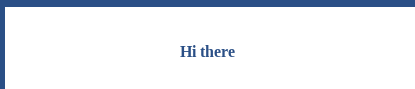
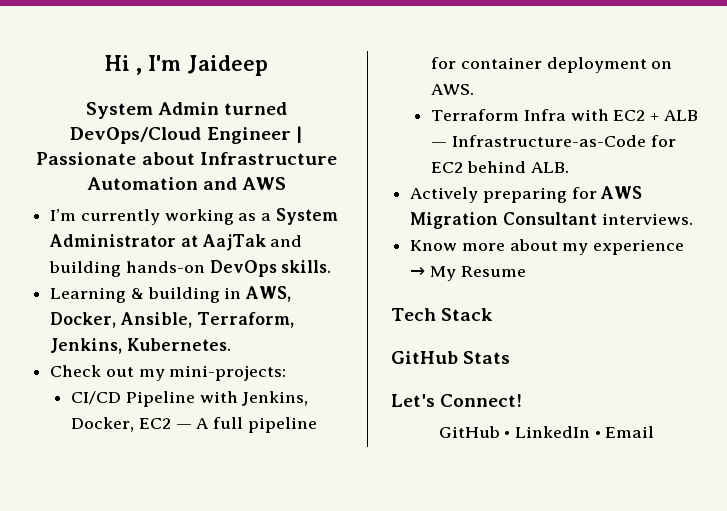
[200,45,236,57] there -> [136,55,268,76] [85,102,288,119] [70,126,303,144] [36,152,337,165] [86,177,287,190] [50,208,338,225] [49,234,303,251] [49,260,332,277] [50,286,292,303] [50,312,294,328] [50,338,231,354] [50,365,287,381] [71,391,309,407] [71,417,317,433] [431,57,673,73] [431,84,475,95] [431,109,698,121] [431,135,676,147] [431,161,569,173] [410,186,643,203] [410,212,693,229] [410,239,685,255] [410,266,526,281] [391,308,494,321] [391,351,511,364] [391,394,523,407] [438,426,655,438] , I'm Jaideep // System Admin turned DevOps/Cloud Engineer | Passionate about Infrastructure Automation and AWS // I’m currently working as a System Administrator at AajTak and building hands-on DevOps skills. // Learning & building in AWS, Docker, Ansible, Terraform, Jenkins, Kubernetes. // Check out my mini-projects: // CI/CD Pipeline with Jenkins, Docker, EC2 — A full pipeline for container deployment on AWS. // Terraform Infra with EC2 + ALB — Infrastructure-as-Code for EC2 behind ALB. // Actively preparing for AWS Migration Consultant interviews. // Know more about my experience → My Resume // Tech Stack // GitHub Stats // Let's Connect! // GitHub • LinkedIn • Email

